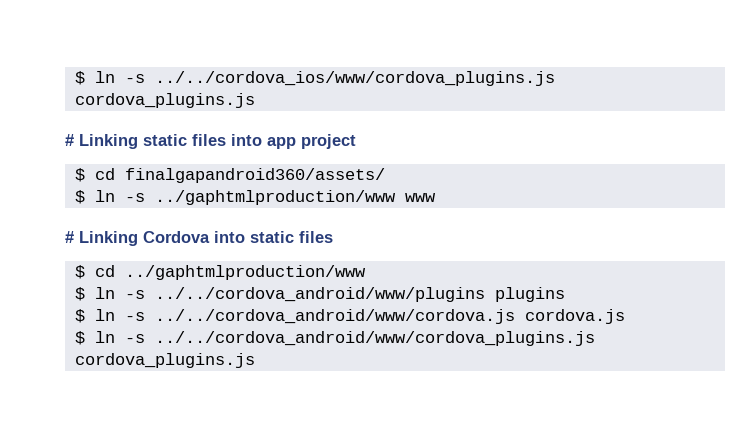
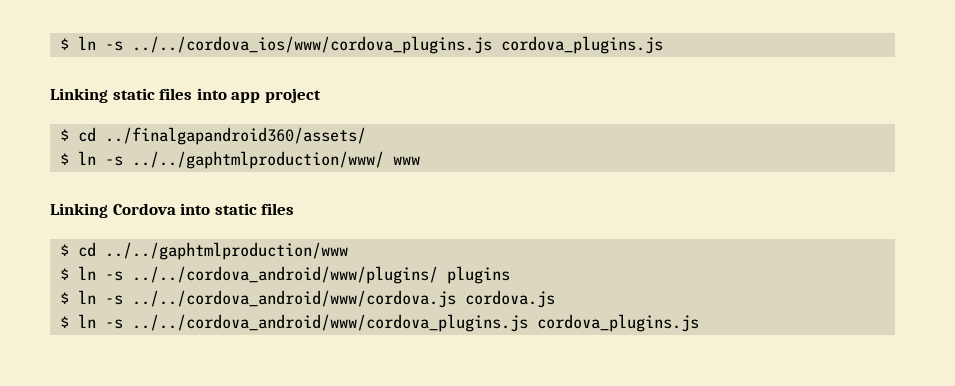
[65,134,74,146] # -> (664, 45) none
[124,168,385,183] [74,190,396,205] finalgapandroid360/assets/ // $ ln -s ../gaphtmlproduction/www -> [105,127,367,145] [60,151,385,169] ../finalgapandroid360/assets/ // $ ln -s ../../gaphtmlproduction/www/
[65,231,74,243] # -> (421, 160) none
[124,265,366,280] [74,287,485,302] ../gaphtmlproduction/www // $ ln -s ../../cordova_android/www/plugins -> [105,242,349,260] [60,266,439,284] ../../gaphtmlproduction/www // $ ln -s ../../cordova_android/www/plugins/

